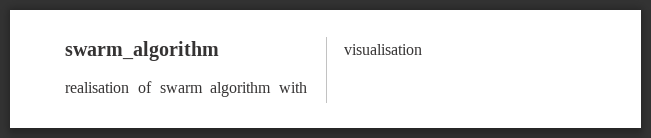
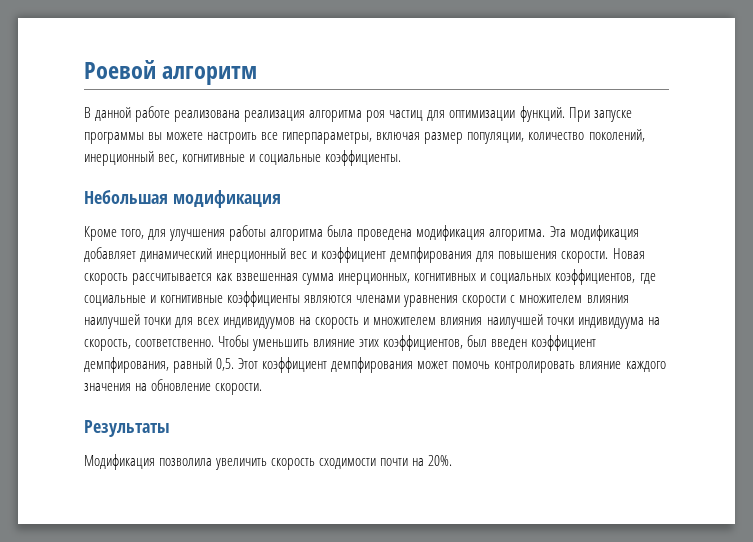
[65,41,219,61] [65,81,307,97] [344,44,422,55] swarm_algorithm // realisation of swarm algorithm with visualisation -> [84,60,258,85] [84,106,632,122] [84,129,645,144] [84,150,402,166] [84,190,281,208] [84,225,639,241] [84,247,645,263] [84,269,656,285] [84,291,629,307] [84,314,660,329] [84,335,597,351] [84,357,666,373] [84,379,263,395] [84,420,170,437] [84,454,453,470] Роевой алгоритм // В данной работе реализована реализация алгоритма роя частиц для оптимизации функций. При запуске программы вы можете настроить все гиперпараметры, включая размер популяции, количество поколений, инерционный вес, когнитивные и социальные коэффициенты. // Небольшая модификация // Кроме того, для улучшения работы алгоритма была проведена модификация алгоритма. Эта модификация добавляет динамический инерционный вес и коэффициент демпфирования для повышения скорости. Новая скорость рассчитывается как взвешенная сумма инерционных, когнитивных и социальных коэффициентов, где социальные и когнитивные коэффициенты являются членами уравнения скорости с множителем влияния наилучшей точки для всех индивидуумов на скорость и множителем влияния наилучшей точки индивидуума на скорость, соответственно. Чтобы уменьшить влияние этих коэффициентов, был введен коэффициент демпфирования, равный 0,5. Этот коэффициент демпфирования может помочь контролировать влияние каждого значения на обновление скорости. // Результаты // Модификация позволила увеличить скорость сходимости почти на 20%.

